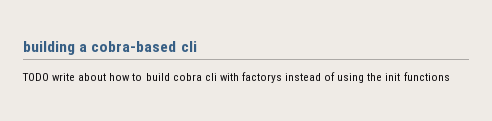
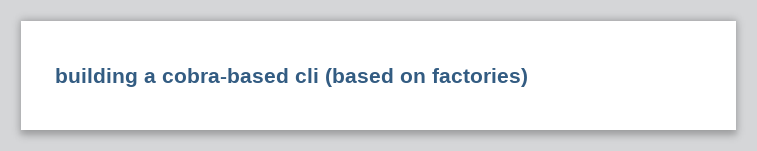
[22,72,450,83] // TODO write about how to build cobra cli with factorys instead of using the init functions -> [325,68,528,87] (based on factories)

